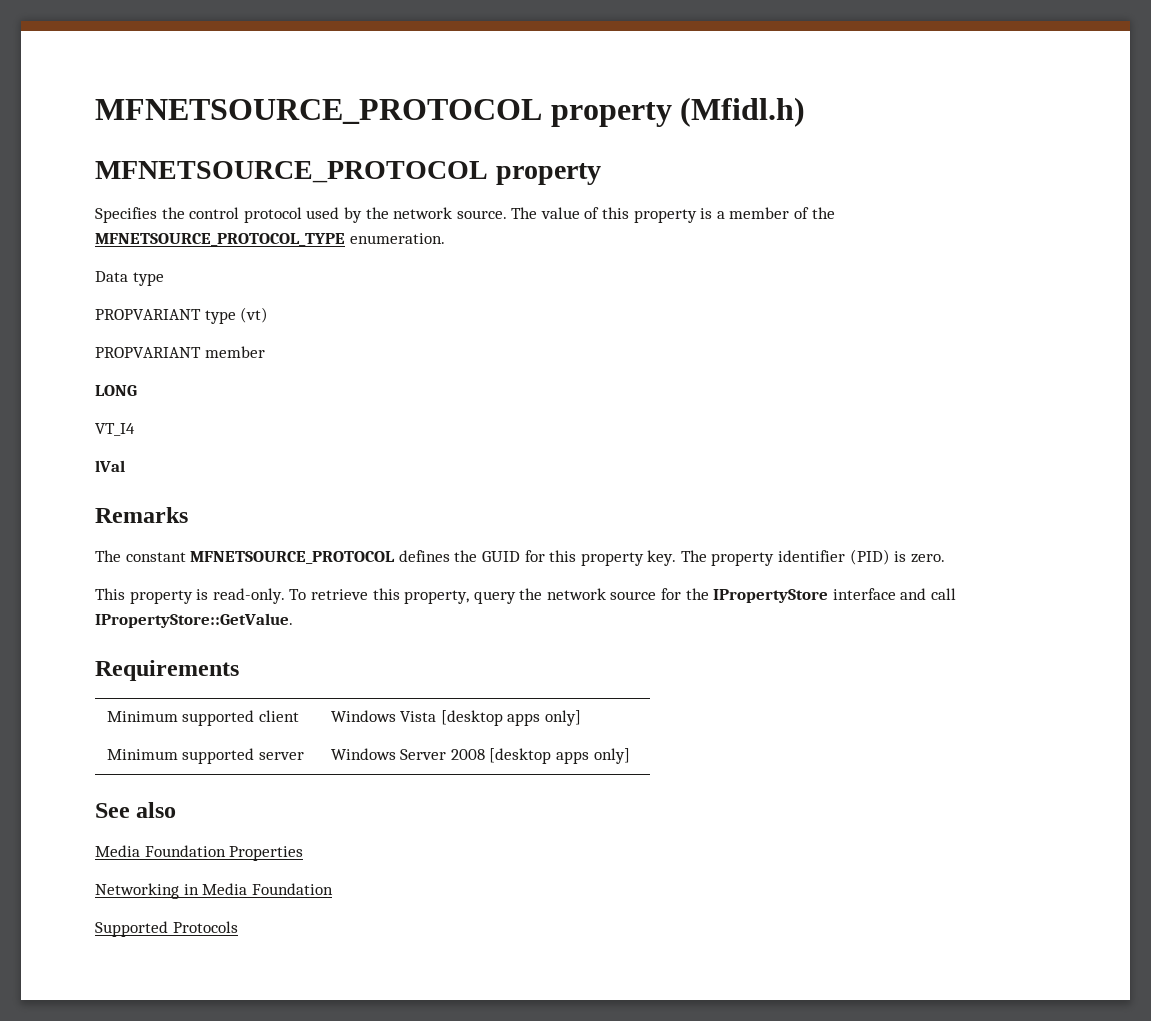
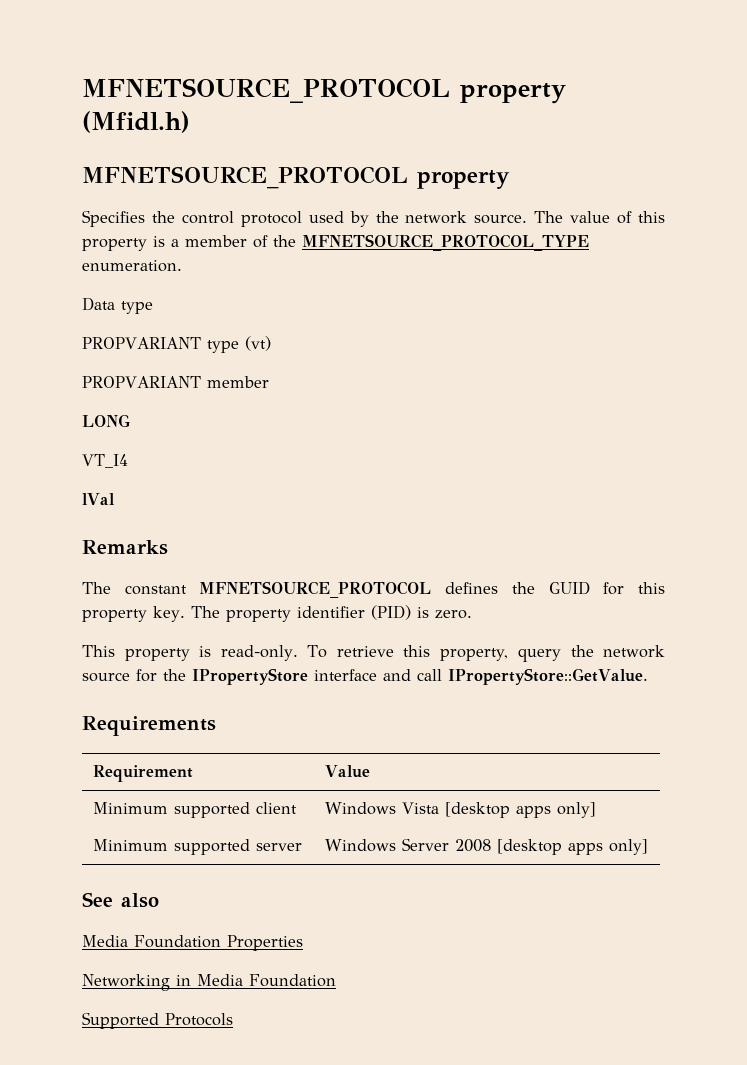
(239, 670) none -> [93,765,194,782] [325,765,371,778] // Requirement | Value

